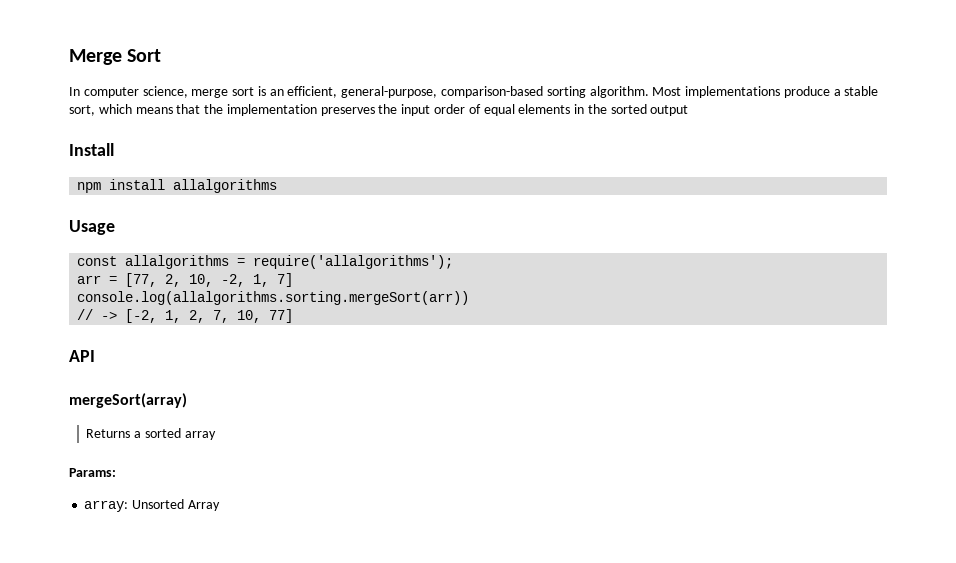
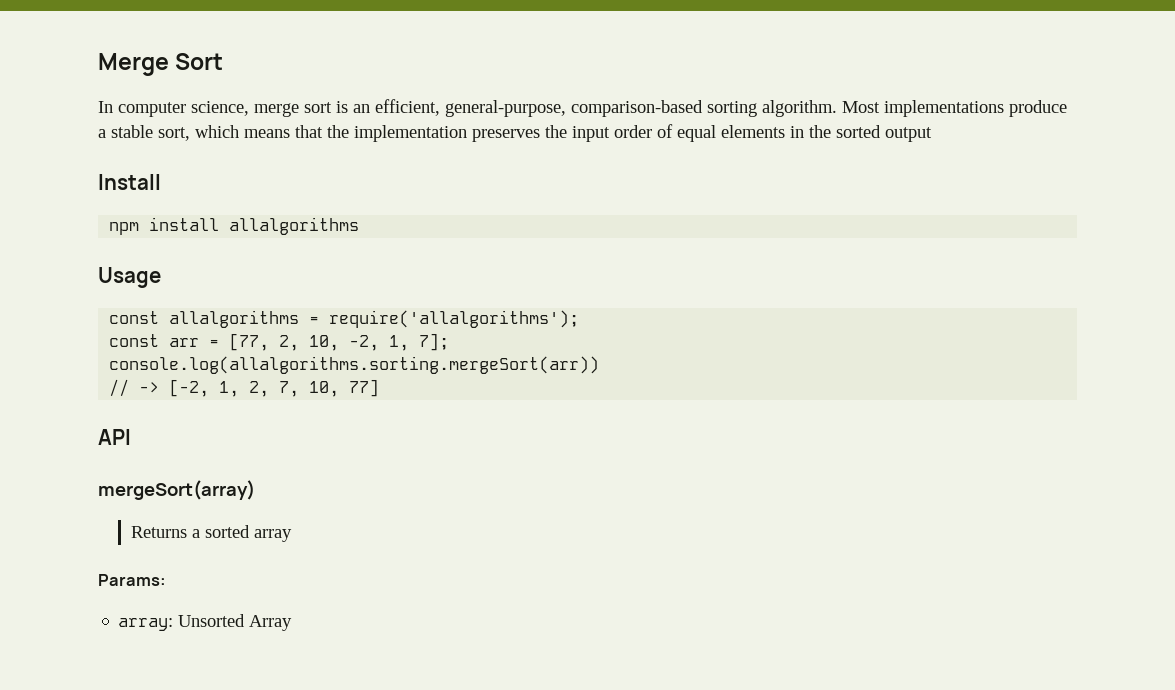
(454, 262) none -> [109,334,160,347] const
[277,273,294,287] 7] -> [419,333,450,351] 7];

